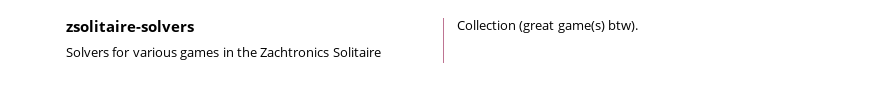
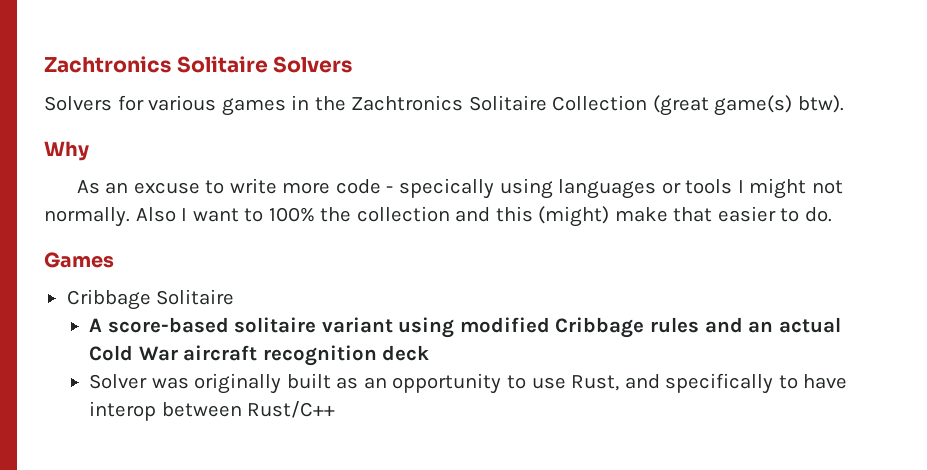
[66,20,194,32] zsolitaire-solvers -> [44,56,353,73] Zachtronics Solitaire Solvers
(639, 26) none -> [44,141,89,161] [76,178,843,199] [44,206,833,227] [44,252,114,268] [66,289,235,310] [89,317,841,338] [89,345,430,366] [89,373,848,394] [89,401,336,421] // Why // As an excuse to write more code - specically using languages or tools I might not normally. Also I want to 100% the collection and this (might) make that easier to do. // Games // Cribbage Solitaire // A score-based solitaire variant using modified Cribbage rules and an actual Cold War aircraft recognition deck // Solver was originally built as an opportunity to use Rust, and specifically to have interop between Rust/C++

